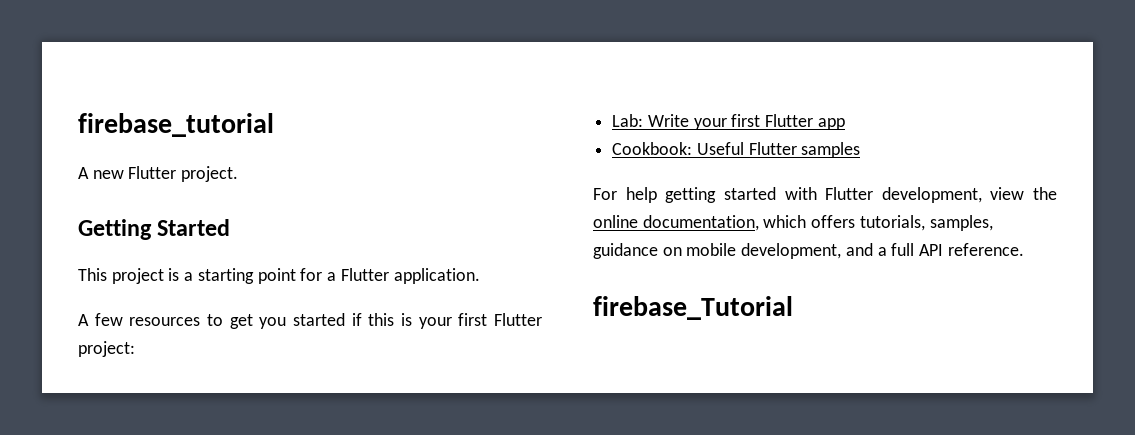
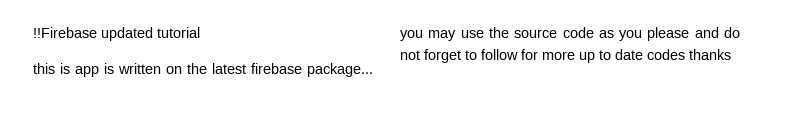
[78,113,274,137] [78,166,239,182] [78,219,231,240] [78,268,480,284] [78,313,543,329] [78,341,135,357] [612,114,845,130] [612,142,861,158] [593,187,1057,203] [593,215,993,231] [593,243,1024,259] [593,296,793,320] firebase_tutorial // A new Flutter project. // Getting Started // This project is a starting point for a Flutter application. // A few resources to get you started if this is your first Flutter project: // Lab: Write your first Flutter app // Cookbook: Useful Flutter samples // For help getting started with Flutter development, view the online documentation, which offers tutorials, samples, guidance on mobile development, and a full API reference. // firebase_Tutorial -> [33,27,200,41] [33,63,373,77] [400,27,740,41] [400,49,731,63] !!Firebase updated tutorial // this is app is written on the latest firebase package... you may use the source code as you please and do not forget to follow for more up to date codes thanks

